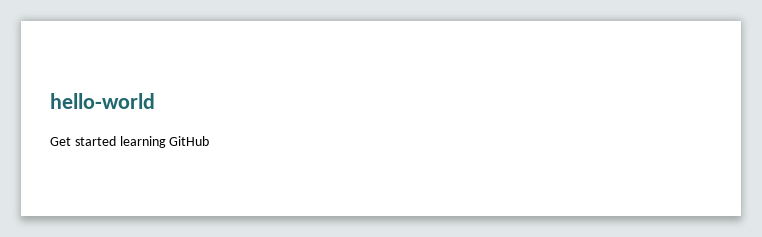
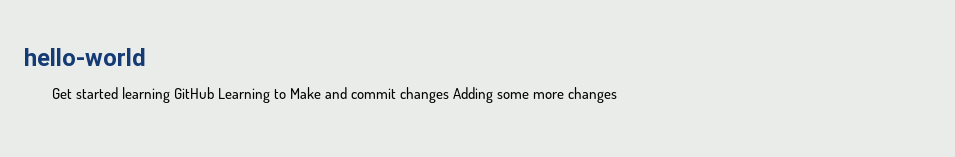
(210, 141) none -> [217,87,618,103] Learning to Make and commit changes Adding some more changes

